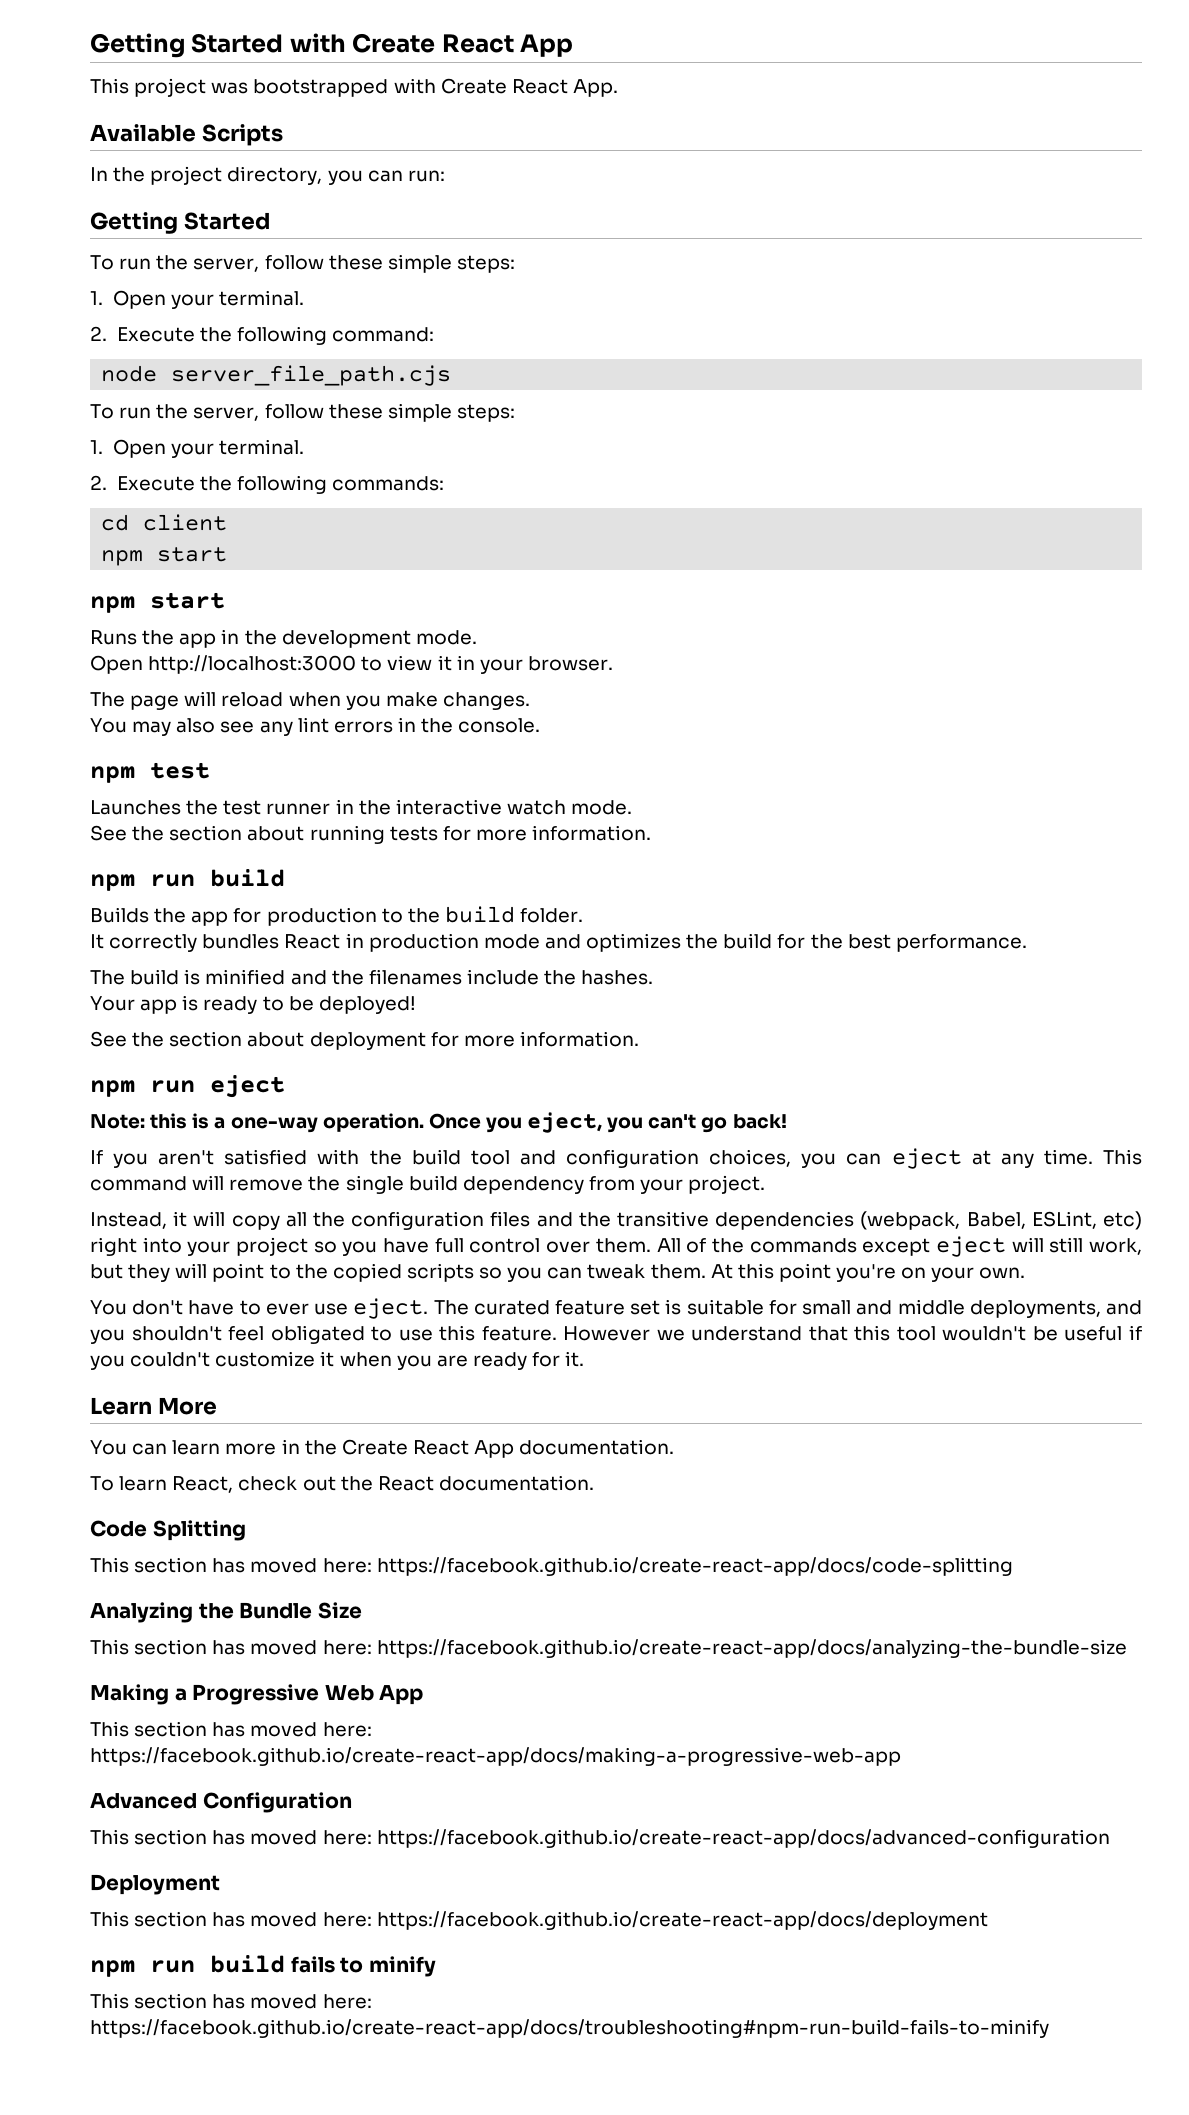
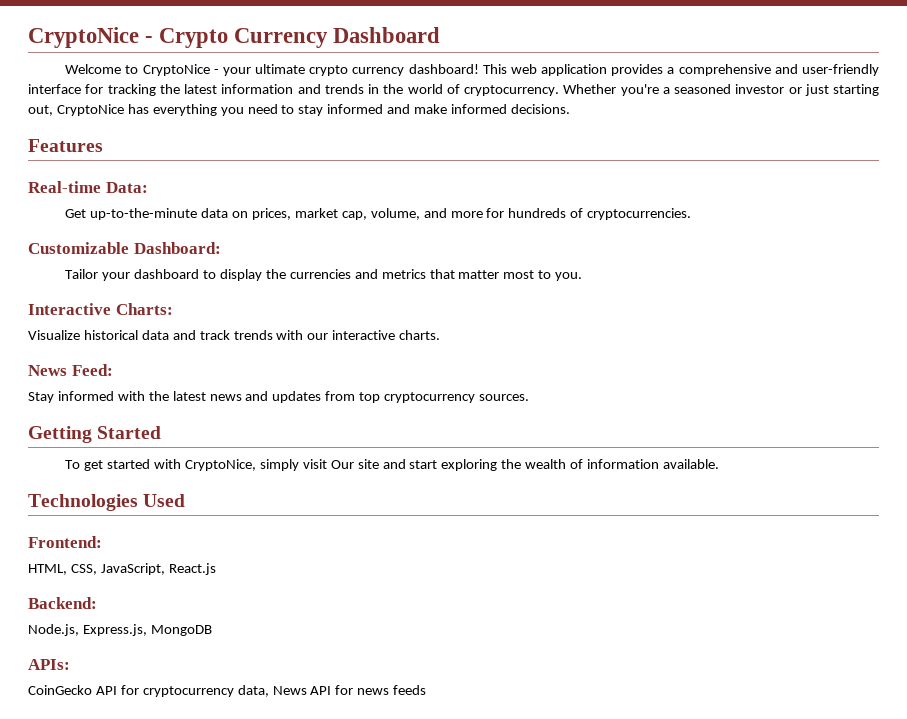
[90,33,574,58] [90,78,618,97] [90,124,283,146] [90,166,445,185] [90,212,270,234] [90,254,515,273] [90,290,304,309] [90,326,434,345] [101,365,452,386] [90,403,515,422] [90,439,304,458] [90,475,444,494] [101,514,228,531] [101,547,228,566] [90,592,225,613] [90,629,477,648] [90,655,613,674] [90,691,530,710] [90,717,541,736] [90,762,210,783] [90,799,633,815] [90,825,652,844] [90,869,285,891] [90,906,584,926] [90,933,1027,952] [90,969,654,985] [90,995,416,1014] [90,1031,639,1050] [90,1075,285,1098] [90,1112,787,1133] [90,1148,1142,1169] [90,1175,766,1194] [90,1211,1143,1230] [90,1236,1143,1257] [90,1263,1026,1282] [90,1298,1142,1319] [90,1325,1142,1344] [90,1351,585,1370] [90,1397,217,1415] [90,1439,675,1458] [90,1475,594,1493] [90,1520,246,1541] [90,1557,1013,1576] [90,1602,362,1623] [90,1639,1127,1658] [90,1684,424,1705] [90,1721,372,1737] [90,1747,901,1766] [90,1792,352,1813] [90,1829,1110,1848] [90,1874,220,1895] [90,1911,988,1930] [90,1955,436,1977] [90,1993,372,2009] [90,2019,1049,2038] Getting Started with Create React App // This project was bootstrapped with Create React App. // Available Scripts // In the project directory, you can run: // Getting Started // To run the server, follow these simple steps: // 1. Open your terminal. // 2. Execute the following command: // node server_file_path.cjs // To run the server, follow these simple steps: // 1. Open your terminal. // 2. Execute the following commands: // cd client // npm start // npm start // Runs the app in the development mode. // Open http://localhost:3000 to view it in your browser. // The page will reload when you make changes. // You may also see any lint errors in the console. // npm test // Launches the test runner in the interactive watch mode. // See the section about running tests for more information. // npm run build // Builds the app for production to the build folder. // It correctly bundles React in production mode and optimizes the build for the best performance. // The build is minified and the filenames include the hashes. // Your app is ready to be deployed! // See the section about deployment for more information. // npm run eject // Note: this is a one-way operation. Once you eject, you can't go back! // If you aren't satisfied with the build tool and configuration choices, you can eject at any time. This command will remove the single build dependency from your project. // Instead, it will copy all the configuration files and the transitive dependencies (webpack, Babel, ESLint, etc) right into your project so you have full control over them. All of the commands except eject will still work, but they will point to the copied scripts so you can tweak them. At this point you're on your own. // You don't have to ever use eject. The curated feature set is suitable for small and middle deployments, and you shouldn't feel obligated to use this feature. However we understand that this tool wouldn't be useful if you couldn't customize it when you are ready for it. // Learn More // You can learn more in the Create React App documentation. // To learn React, check out the React documentation. // Code Splitting // This section has moved here: https://facebook.github.io/create-react-app/docs/code-splitting // Analyzing the Bundle Size // This section has moved here: https://facebook.github.io/create-react-app/docs/analyzing-the-bundle-size // Making a Progressive Web App // This section has moved here: https://facebook.github.io/create-react-app/docs/making-a-progressive-web-app // Advanced Configuration // This section has moved here: https://facebook.github.io/create-react-app/docs/advanced-configuration // Deployment // This section has moved here: https://facebook.github.io/create-react-app/docs/deployment // npm run build fails to minify // This section has moved here: https://facebook.github.io/create-react-app/docs/troubleshooting#npm-run-build-fails-to-minify -> [28,27,441,48] [65,64,880,76] [28,84,879,96] [28,104,570,116] [28,139,103,152] [28,181,148,193] [65,208,692,220] [28,242,221,254] [65,269,583,281] [28,303,173,315] [28,330,441,340] [28,364,113,376] [28,391,530,403] [28,426,162,443] [65,459,719,471] [28,494,186,511] [28,536,102,548] [28,563,216,575] [28,597,97,609] [28,624,212,636] [28,659,70,670] [28,685,427,697] CryptoNice - Crypto Currency Dashboard // Welcome to CryptoNice - your ultimate crypto currency dashboard! This web application provides a comprehensive and user-friendly interface for tracking the latest information and trends in the world of cryptocurrency. Whether you're a seasoned investor or just starting out, CryptoNice has everything you need to stay informed and make informed decisions. // Features // Real-time Data: // Get up-to-the-minute data on prices, market cap, volume, and more for hundreds of cryptocurrencies. // Customizable Dashboard: // Tailor your dashboard to display the currencies and metrics that matter most to you. // Interactive Charts: // Visualize historical data and track trends with our interactive charts. // News Feed: // Stay informed with the latest news and updates from top cryptocurrency sources. // Getting Started // To get started with CryptoNice, simply visit Our site and start exploring the wealth of information available. // Technologies Used // Frontend: // HTML, CSS, JavaScript, React.js // Backend: // Node.js, Express.js, MongoDB // APIs: // CoinGecko API for cryptocurrency data, News API for news feeds

